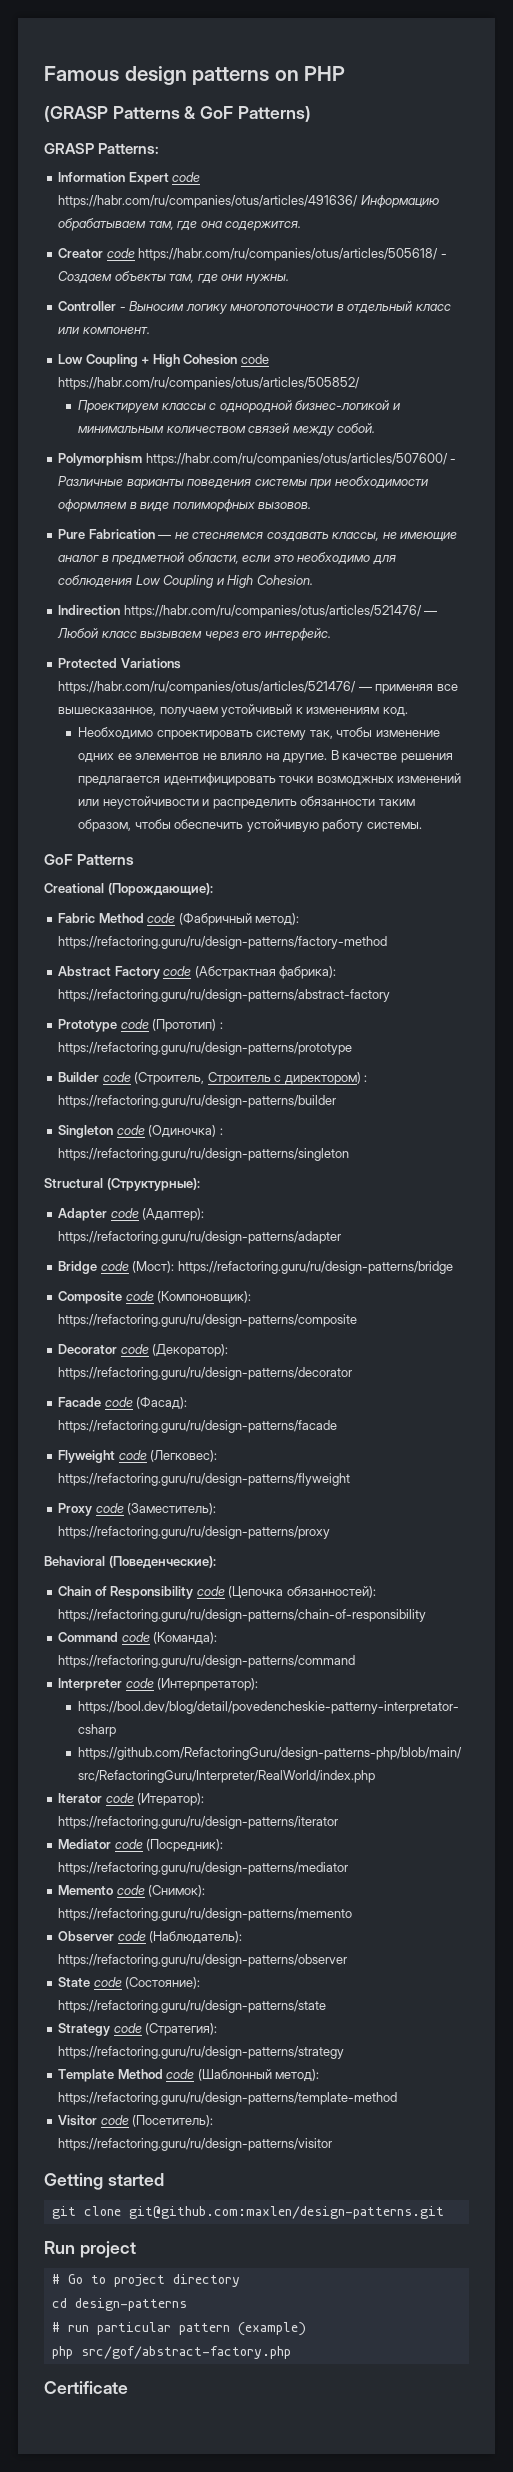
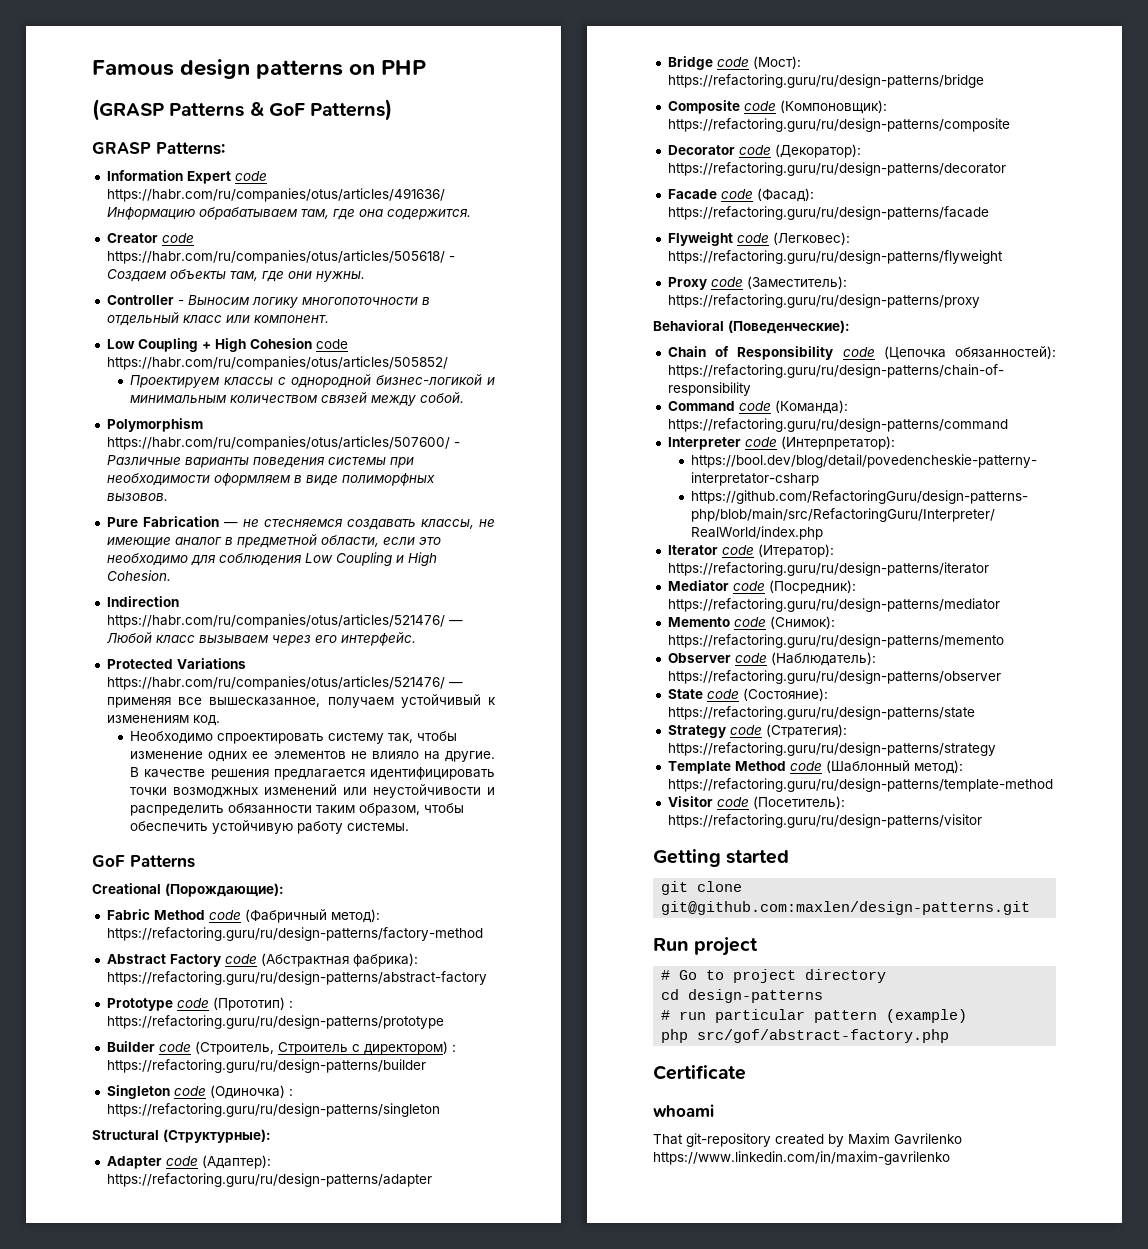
(128, 2387) none -> [653,1104,714,1117] [653,1133,962,1147] [653,1151,950,1165] // whoami // That git-repository created by Maxim Gavrilenko https://www.linkedin.com/in/maxim-gavrilenko

